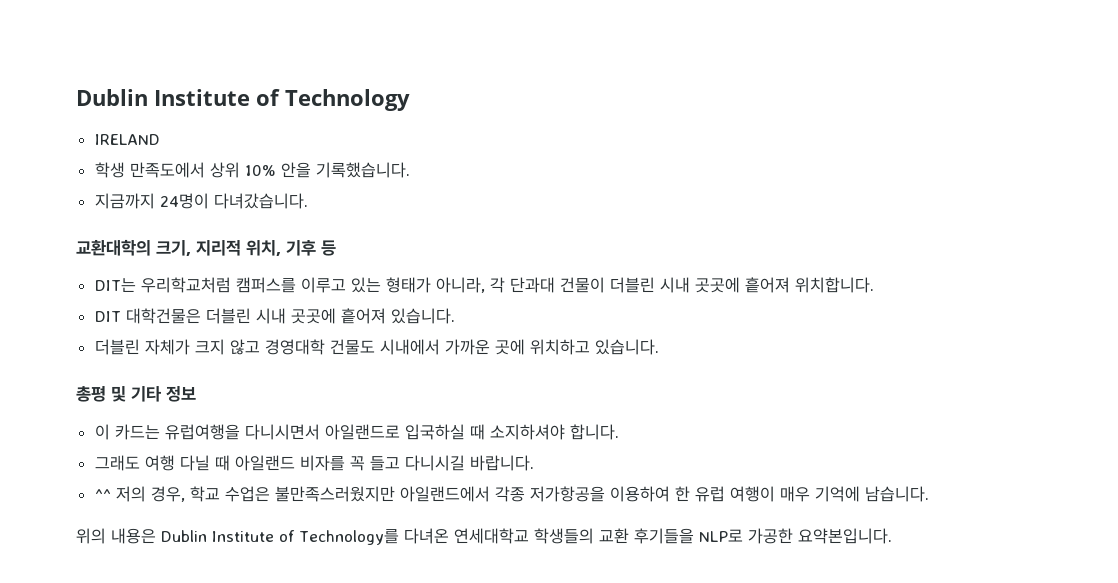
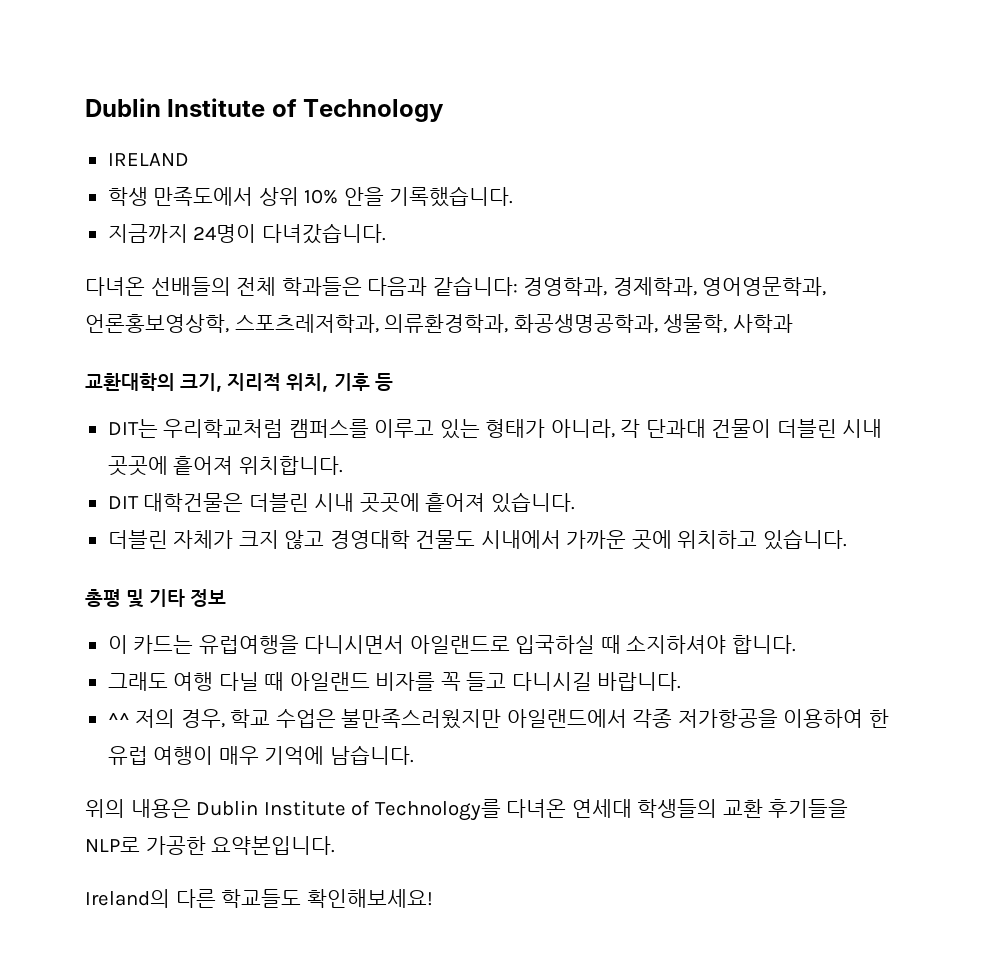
(308, 201) none -> [85,276,827,296] [85,314,793,333] // 다녀온 선배들의 전체 학과들은 다음과 같습니다: 경영학과, 경제학과, 영어영문학과, 언론홍보영상학, 스포츠레저학과, 의류환경학과, 화공생명공학과, 생물학, 사학과
[453,528,529,544] 연세대학교 -> [571,799,632,818] 연세대
(892, 536) none -> [85,889,433,908] // Ireland의 다른 학교들도 확인해보세요!

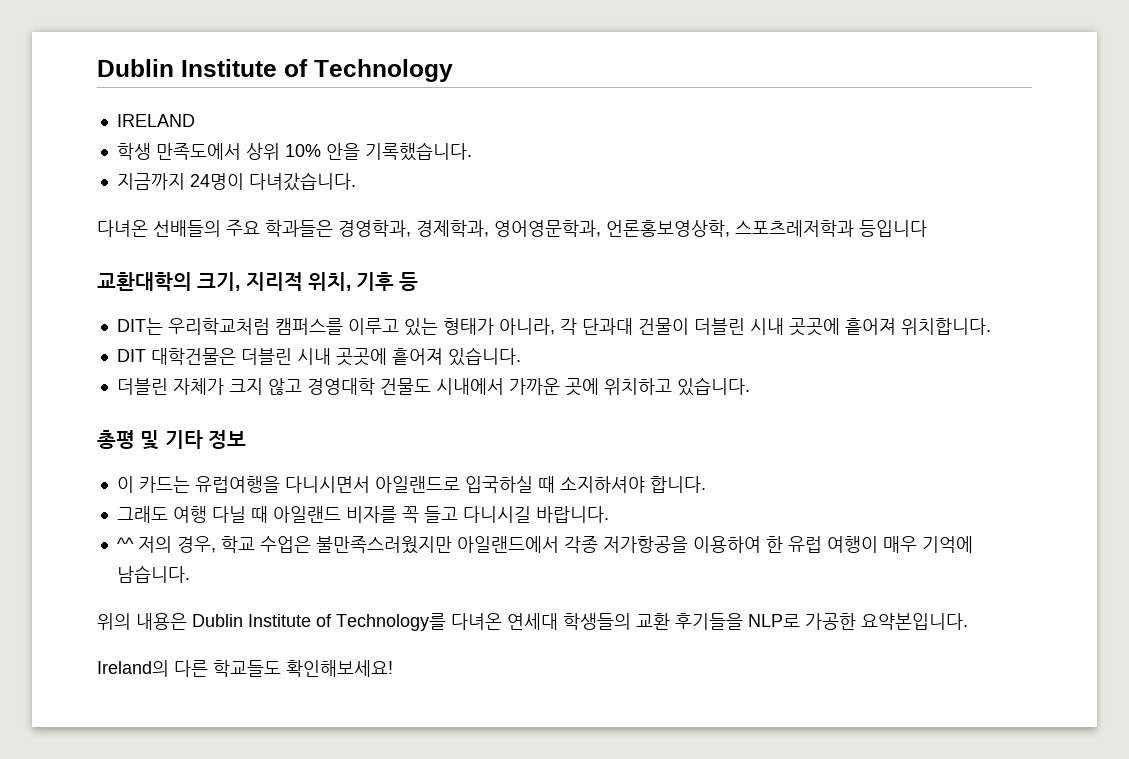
[236,276,827,296] [85,314,793,333] 전체 학과들은 다음과 같습니다: 경영학과, 경제학과, 영어영문학과, 언론홍보영상학, 스포츠레저학과, 의류환경학과, 화공생명공학과, 생물학, 사학과 -> [226,220,927,237] 주요 학과들은 경영학과, 경제학과, 영어영문학과, 언론홍보영상학, 스포츠레저학과 등입니다

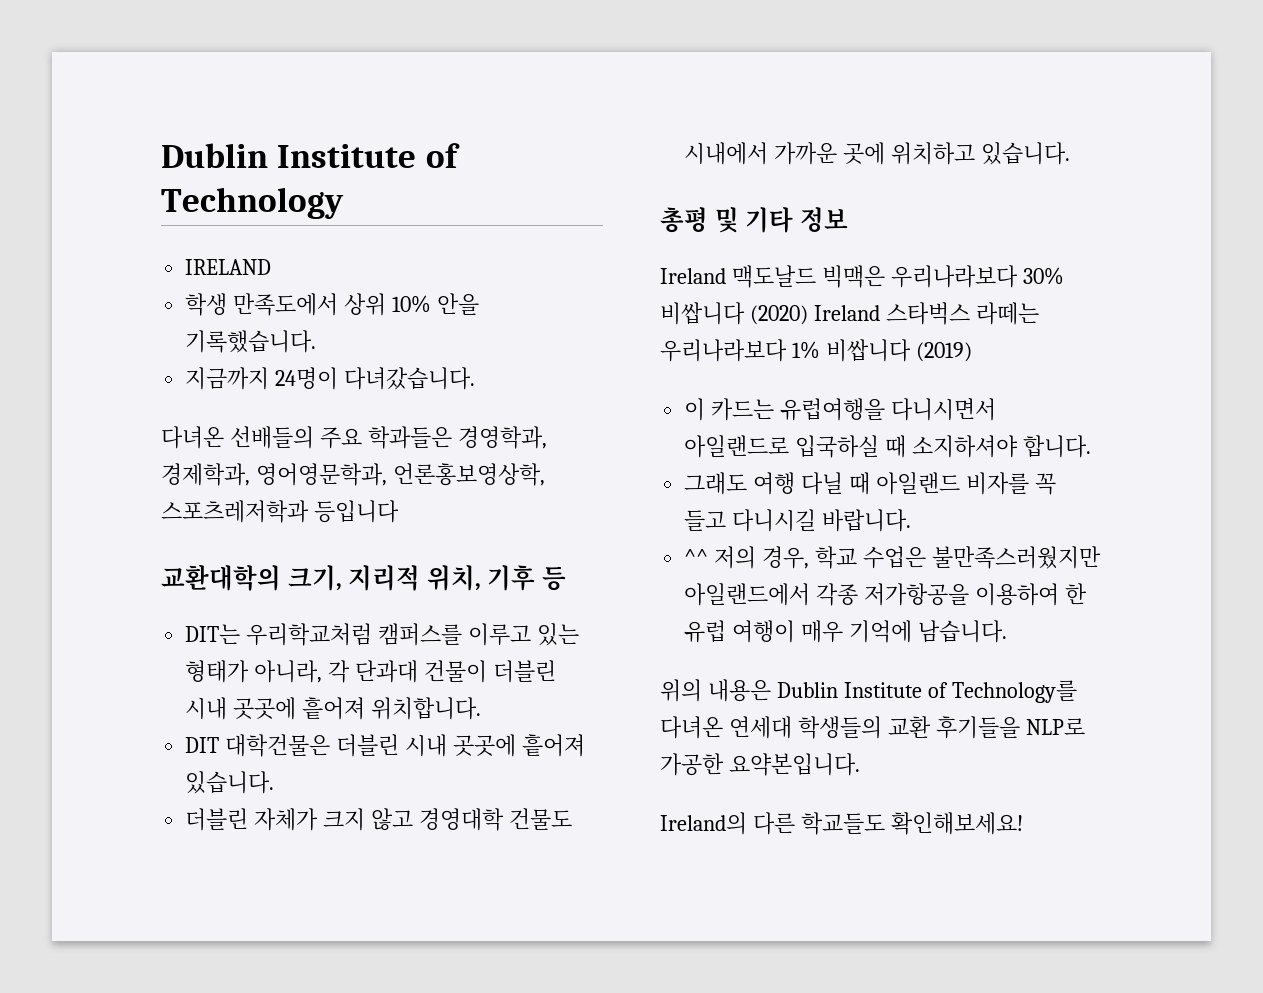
(246, 439) none -> [660,265,1064,288] [660,302,1039,325] [660,339,972,362] // Ireland 맥도날드 빅맥은 우리나라보다 30% 비쌉니다 (2020) Ireland 스타벅스 라떼는 우리나라보다 1% 비쌉니다 (2019)

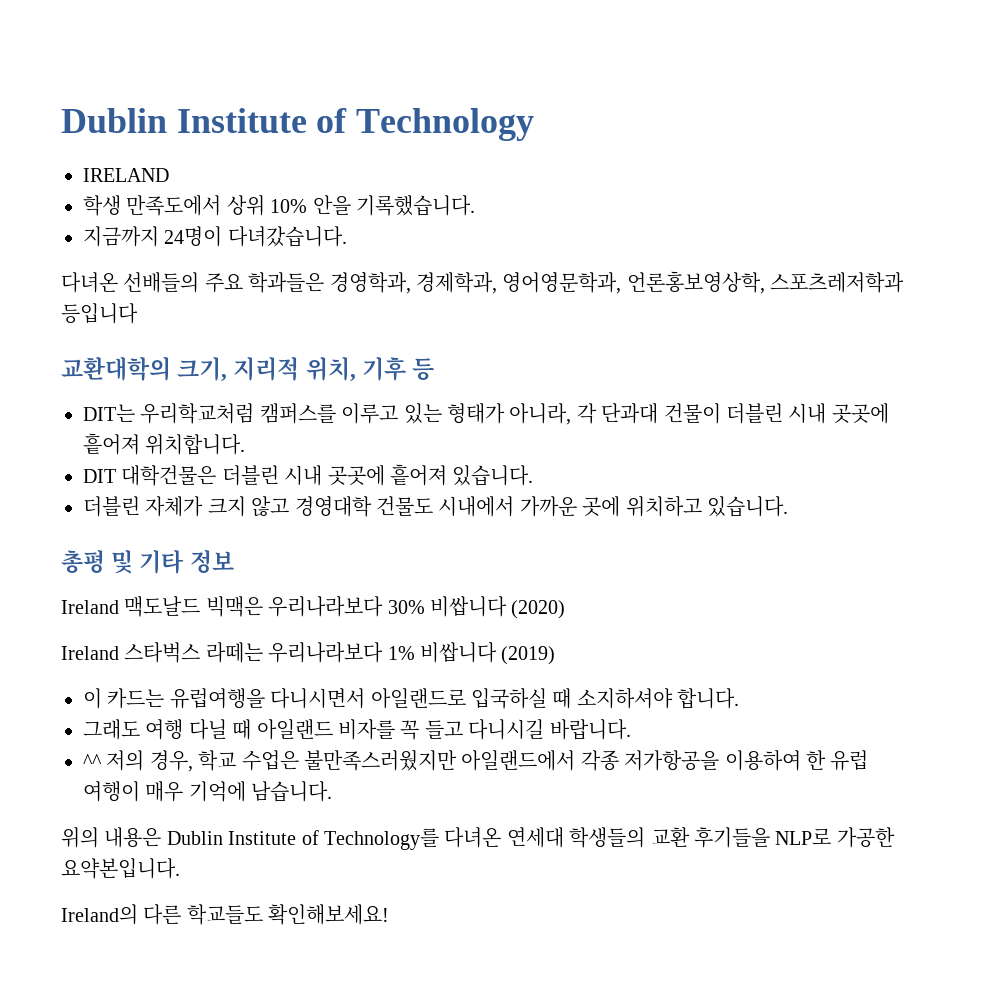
(808, 315) none -> (566, 609) //

